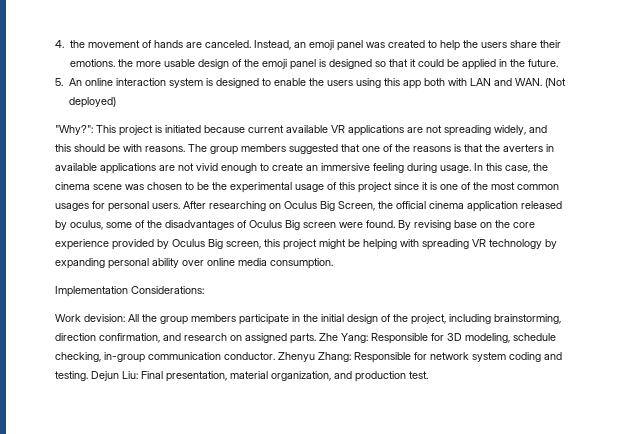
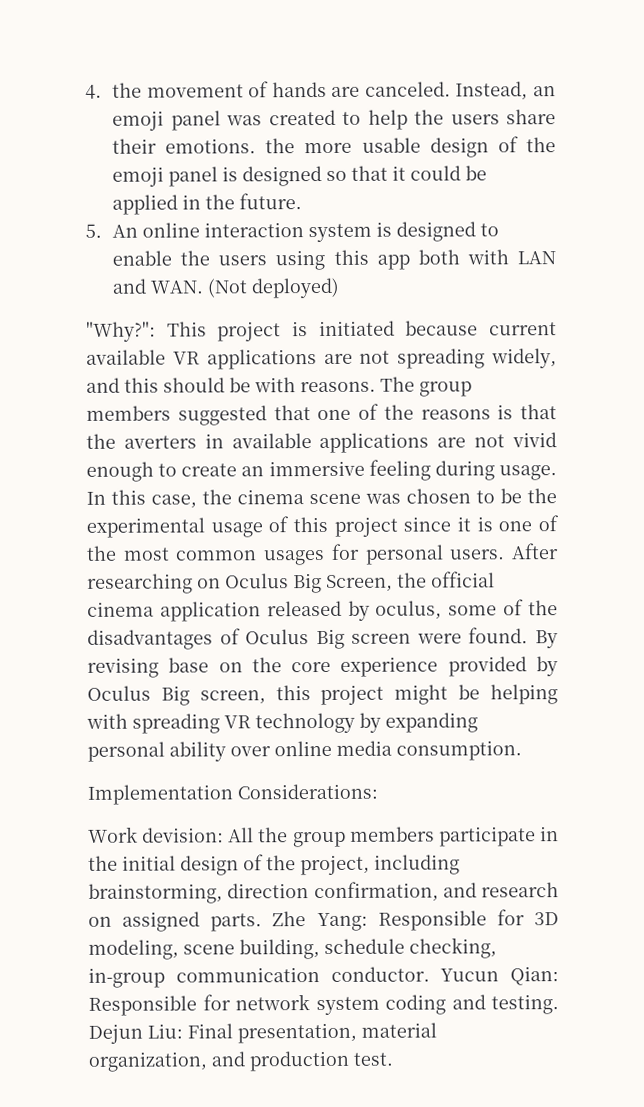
(510, 338) none -> [183,939,320,960] scene building,
[278,352,351,362] Zhenyu Zhang: -> [440,966,559,986] Yucun Qian:

